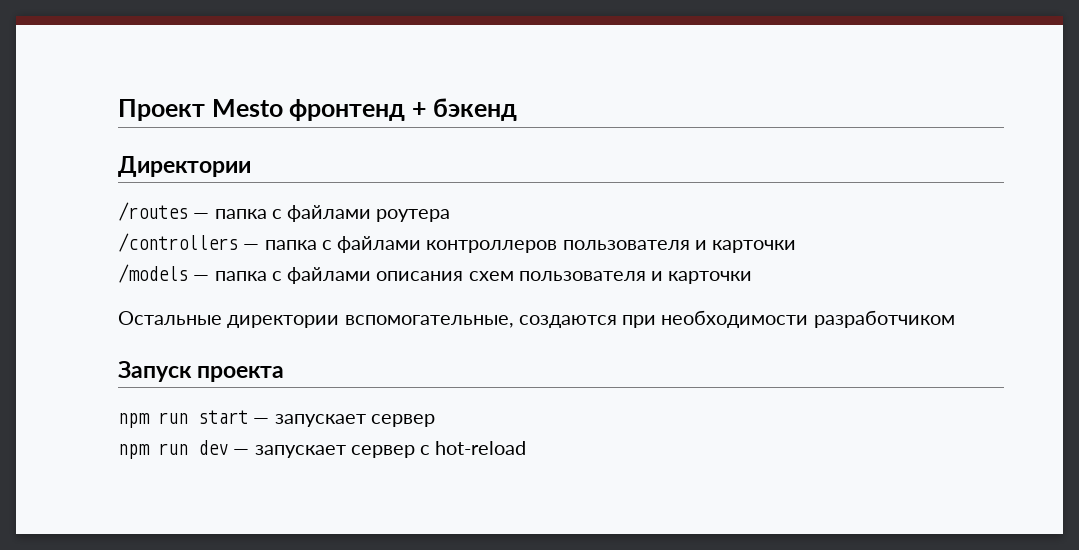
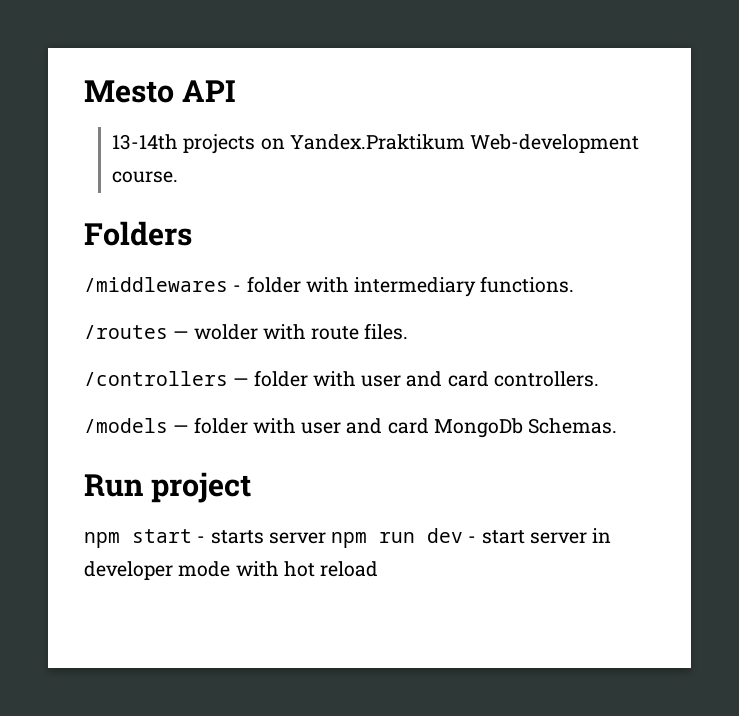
[118,98,518,121] [118,156,251,177] [118,202,451,222] [118,233,797,253] [118,264,753,284] [118,310,955,328] [118,361,285,382] [118,410,435,428] [118,440,527,459] Проект Mesto фронтенд + бэкенд // Директории // /routes — папка с файлами роутера // /controllers — папка с файлами контроллеров пользователя и карточки // /models — папка с файлами описания схем пользователя и карточки // Остальные директории вспомогательные, создаются при необходимости разработчиком // Запуск проекта // npm run start — запускает сервер // npm run dev — запускает сервер с hot-reload -> [84,80,237,103] [112,134,640,154] [112,171,179,183] [84,221,192,246] [84,276,575,297] [84,323,409,340] [84,370,599,387] [84,417,618,438] [84,472,252,503] [84,528,612,548] [84,561,379,580] Mesto API // 13-14th projects on Yandex.Praktikum Web-development course. // Folders // /middlewares - folder with intermediary functions. // /routes — wolder with route files. // /controllers — folder with user and card controllers. // /models — folder with user and card MongoDb Schemas. // Run project // npm start - starts server npm run dev - start server in developer mode with hot reload

